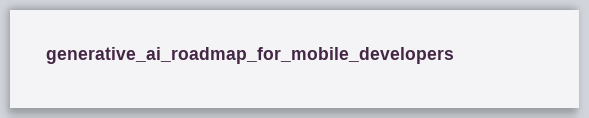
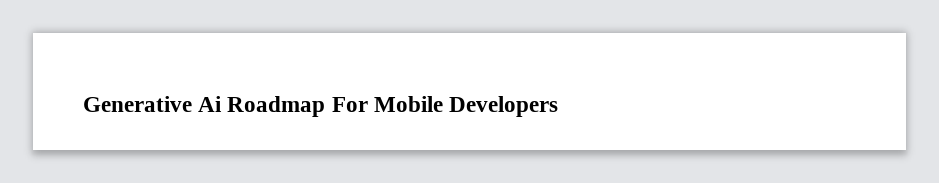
[46,47,454,64] generative_ai_roadmap_for_mobile_developers -> [83,96,559,117] Generative Ai Roadmap For Mobile Developers

